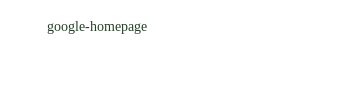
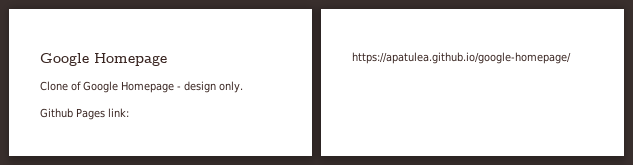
[47,21,147,34] google-homepage -> [40,53,167,66] [40,81,243,93] [40,108,129,120] [352,52,571,64] Google Homepage // Clone of Google Homepage - design only. // Github Pages link: https://apatulea.github.io/google-homepage/

